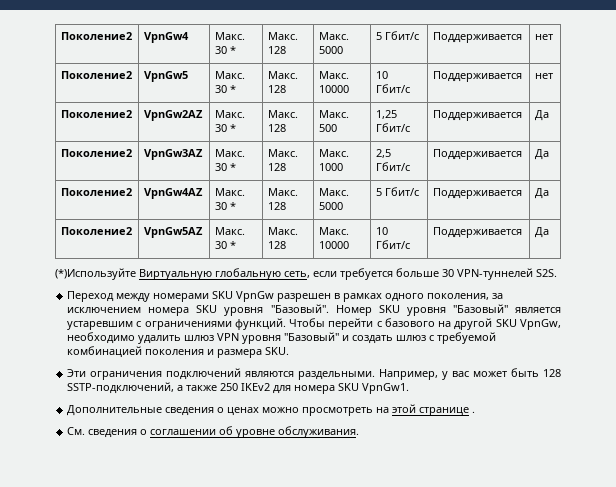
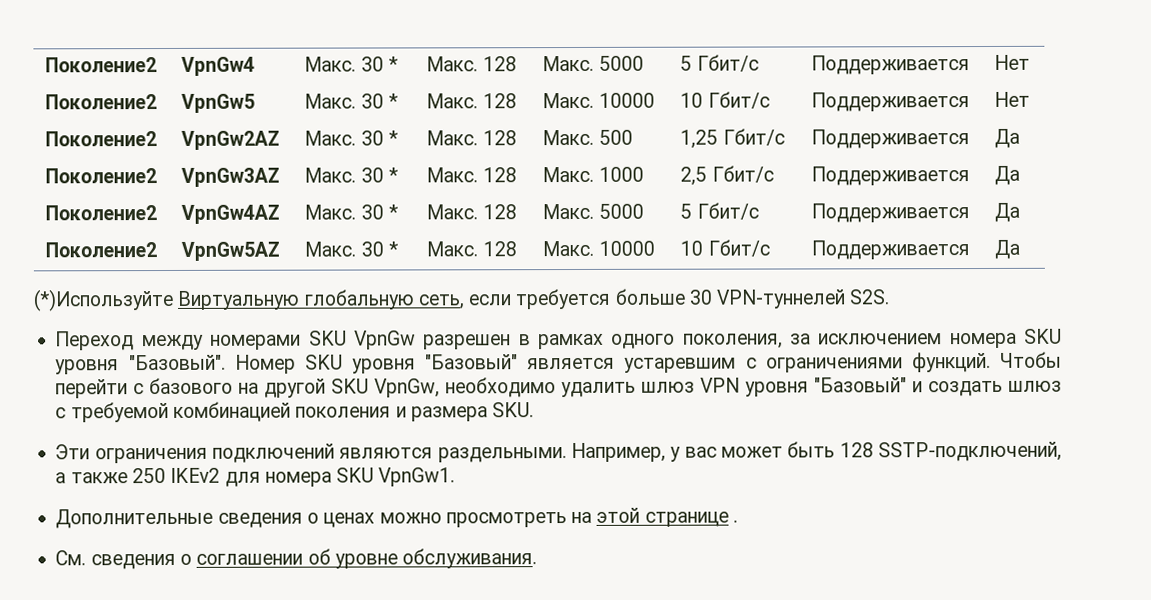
[534,34,553,40] нет -> [994,54,1031,70] Нет
[534,73,553,79] нет -> [994,91,1031,107] Нет

